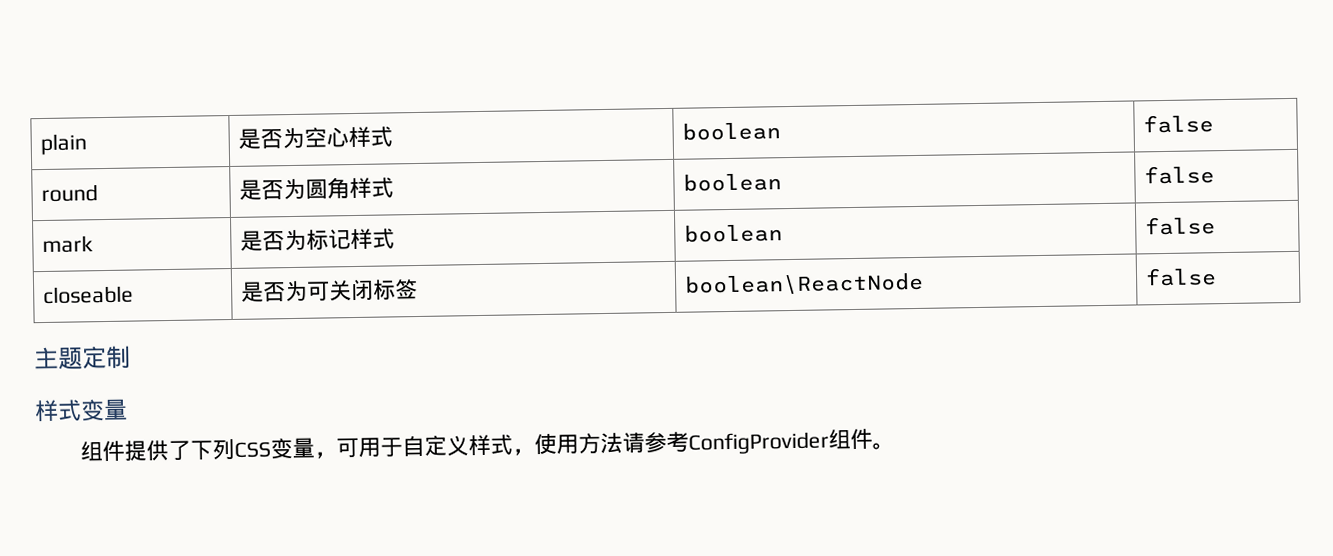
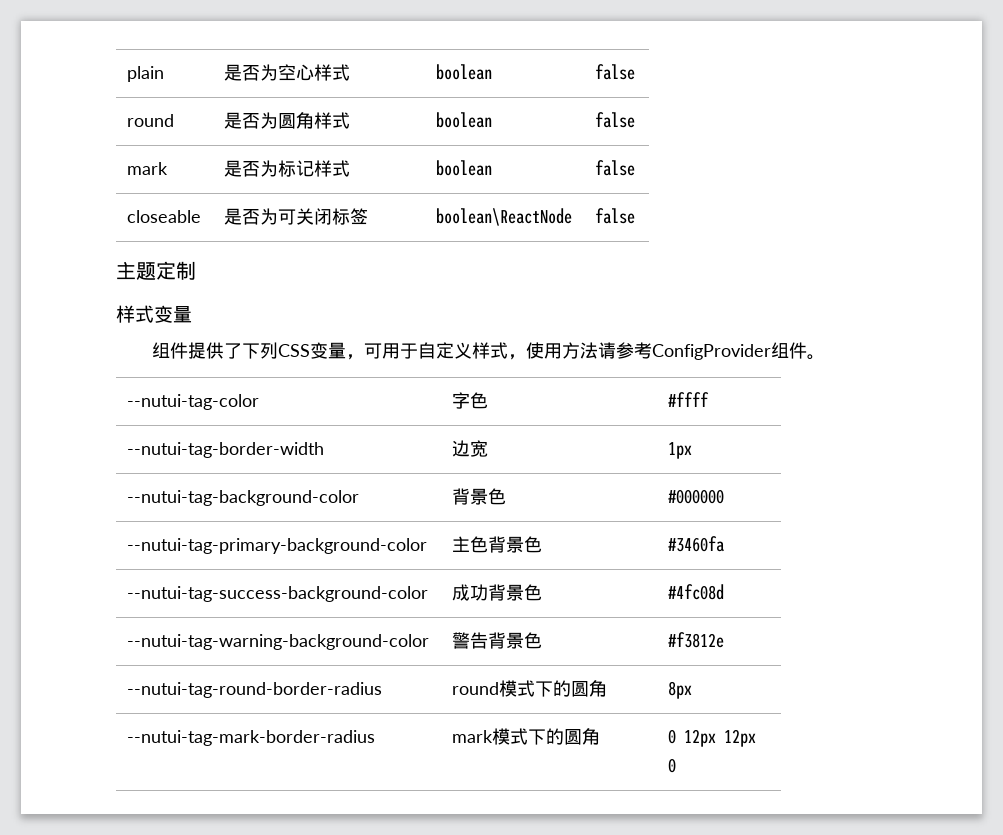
(895, 446) none -> [127,394,260,410] [452,392,489,409] [668,392,710,407] [127,442,325,458] [452,440,489,457] [668,442,693,459] [127,490,360,506] [452,488,507,505] [668,489,725,504] [127,538,428,554] [452,536,543,553] [668,536,725,552] [127,586,429,602] [452,584,543,601] [668,584,725,600] [127,634,430,650] [452,632,543,649] [668,632,725,648] [127,682,383,698] [452,680,608,697] [668,681,693,699] [127,730,376,746] [452,728,601,745] [668,729,757,747] [668,758,677,773] // --nutui-tag-color | 字色 | #ffff // --nutui-tag-border-width | 边宽 | 1px // --nutui-tag-background-color | 背景色 | #000000 // --nutui-tag-primary-background-color | 主色背景色 | #3460fa // --nutui-tag-success-background-color | 成功背景色 | #4fc08d // --nutui-tag-warning-background-color | 警告背景色 | #f3812e // --nutui-tag-round-border-radius | round模式下的圆角 | 8px // --nutui-tag-mark-border-radius | mark模式下的圆角 | 0 12px 12px 0

